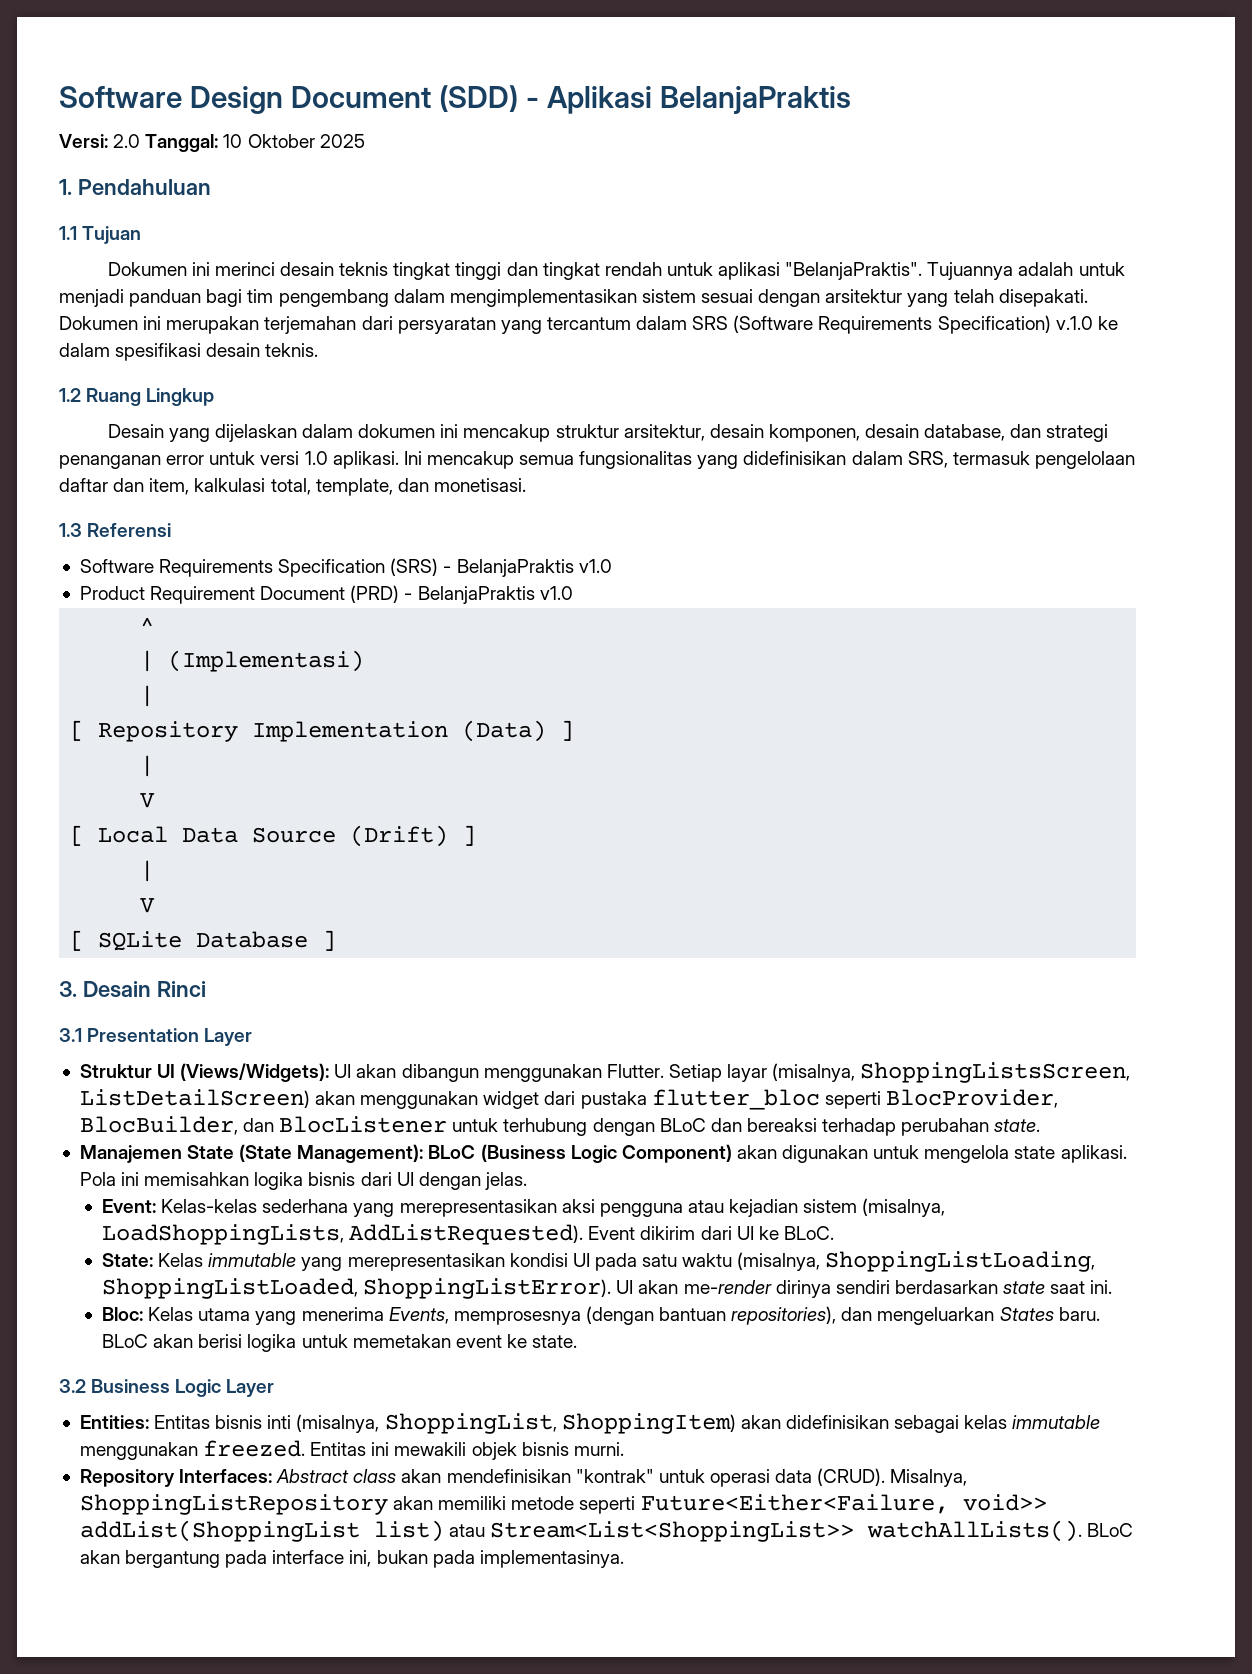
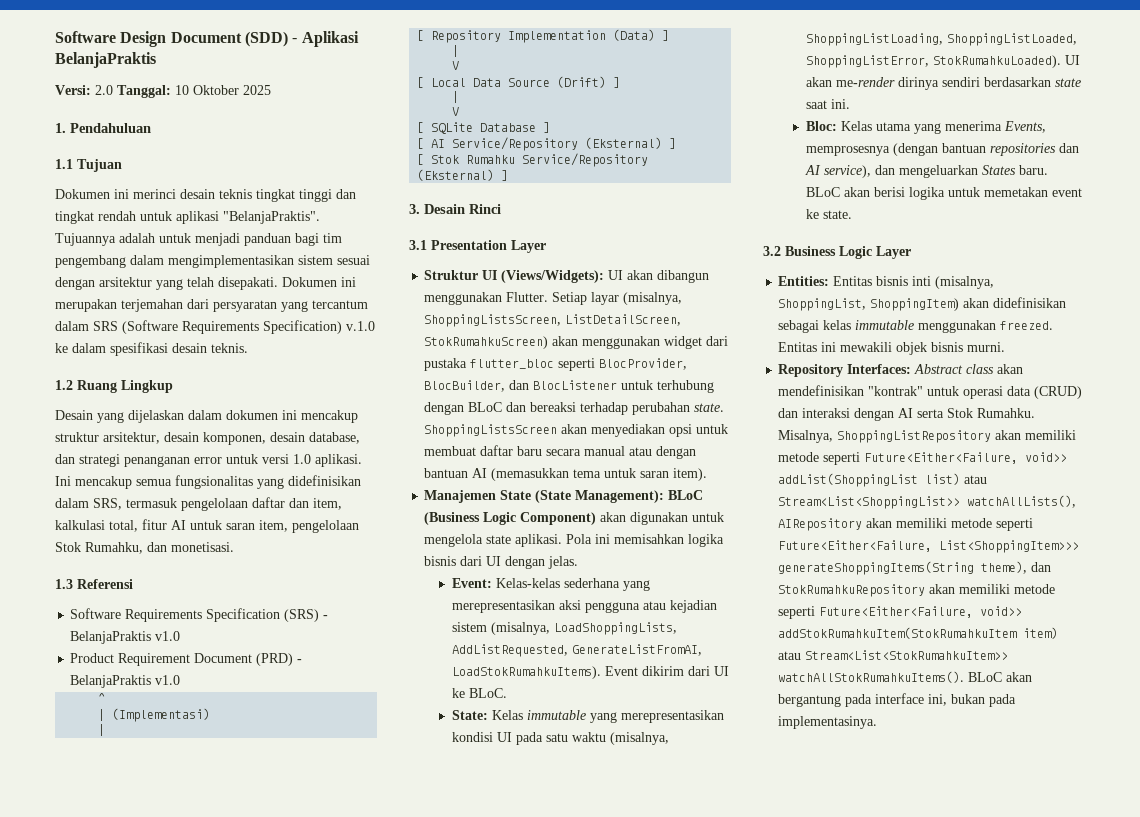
[315,478,393,496] template, -> [142,519,359,533] [55,542,143,554] fitur AI untuk saran item, pengelolaan Stok Rumahku,
(337, 940) none -> [417,137,677,151] [417,153,649,167] [417,169,509,181] // [ AI Service/Repository (Eksternal) ] // [ Stok Rumahku Service/Repository (Eksternal) ]
[79,1089,310,1108] ListDetailScreen) -> [565,314,682,326] [424,336,549,349] ListDetailScreen, StokRumahkuScreen)
(1041, 1125) none -> [424,424,729,437] [424,445,697,459] [424,468,708,481] ShoppingListsScreen akan menyediakan opsi untuk membuat daftar baru secara manual atau dengan bantuan AI (memasukkan tema untuk saran item).
[349,1224,584,1245] AddListRequested). -> [451,644,702,657] [451,666,601,679] AddListRequested, GenerateListFromAI, LoadStokRumahkuItems).
[363,1278,612,1299] ShoppingListError). -> [805,55,1061,68] ShoppingListError, StokRumahkuLoaded).
[731,1306,837,1325] repositories), -> [989,143,1079,156] [804,165,871,178] repositories dan AI service),
[817,1468,886,1486] (CRUD). -> [1034,386,1083,399] [778,408,1036,421] (CRUD) dan interaksi dengan AI serta Stok Rumahku.
[867,1520,1083,1542] watchAllLists(). -> [967,495,1077,508] [778,518,1034,531] [778,540,1080,553] [778,561,1052,575] [778,584,1056,597] [778,606,1023,619] [778,627,1059,639] [778,650,1009,660] [778,671,965,683] watchAllLists(), AIRepository akan memiliki metode seperti Future<Either<Failure, List<ShoppingItem>>> generateShoppingItems(String theme), dan StokRumahkuRepository akan memiliki metode seperti Future<Either<Failure, void>> addStokRumahkuItem(StokRumahkuItem item) atau Stream<List<StokRumahkuItem>> watchAllStokRumahkuItems().

